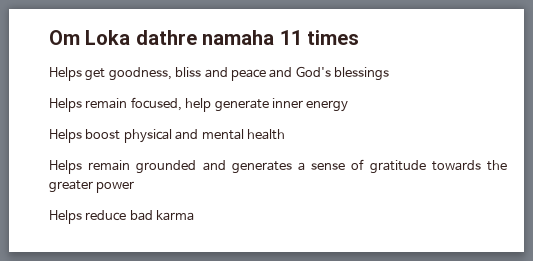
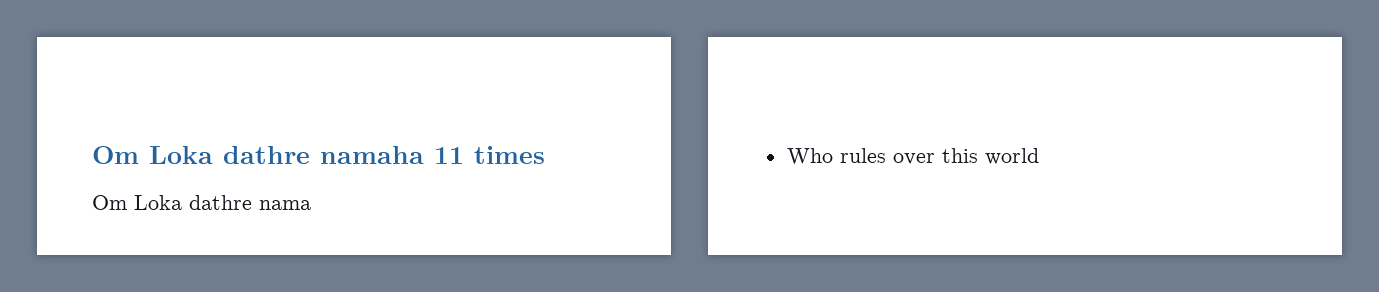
[49,66,389,81] [49,97,349,112] [49,129,285,143] [49,159,507,174] [49,180,135,193] [49,210,195,224] Helps get goodness, bliss and peace and God's blessings // Helps remain focused, help generate inner energy // Helps boost physical and mental health // Helps remain grounded and generates a sense of gratitude towards the greater power // Helps reduce bad karma -> [92,195,311,210] [786,148,1039,165] Om Loka dathre nama // Who rules over this world

